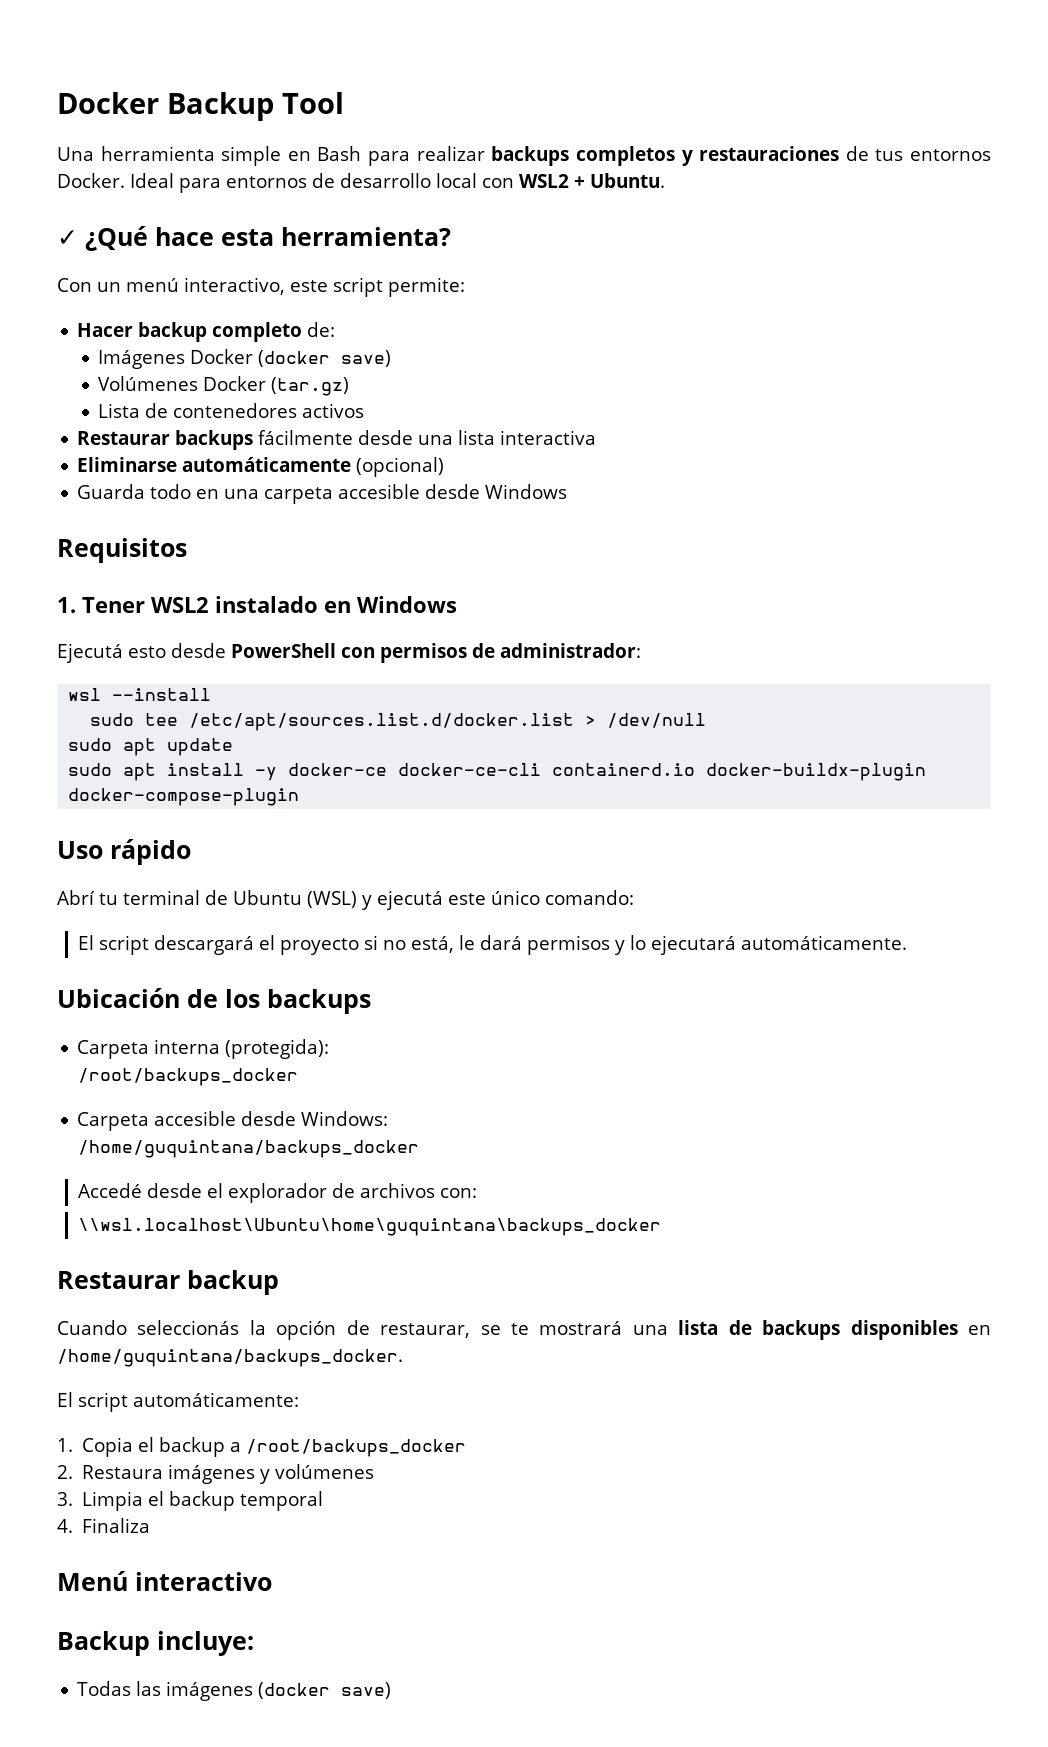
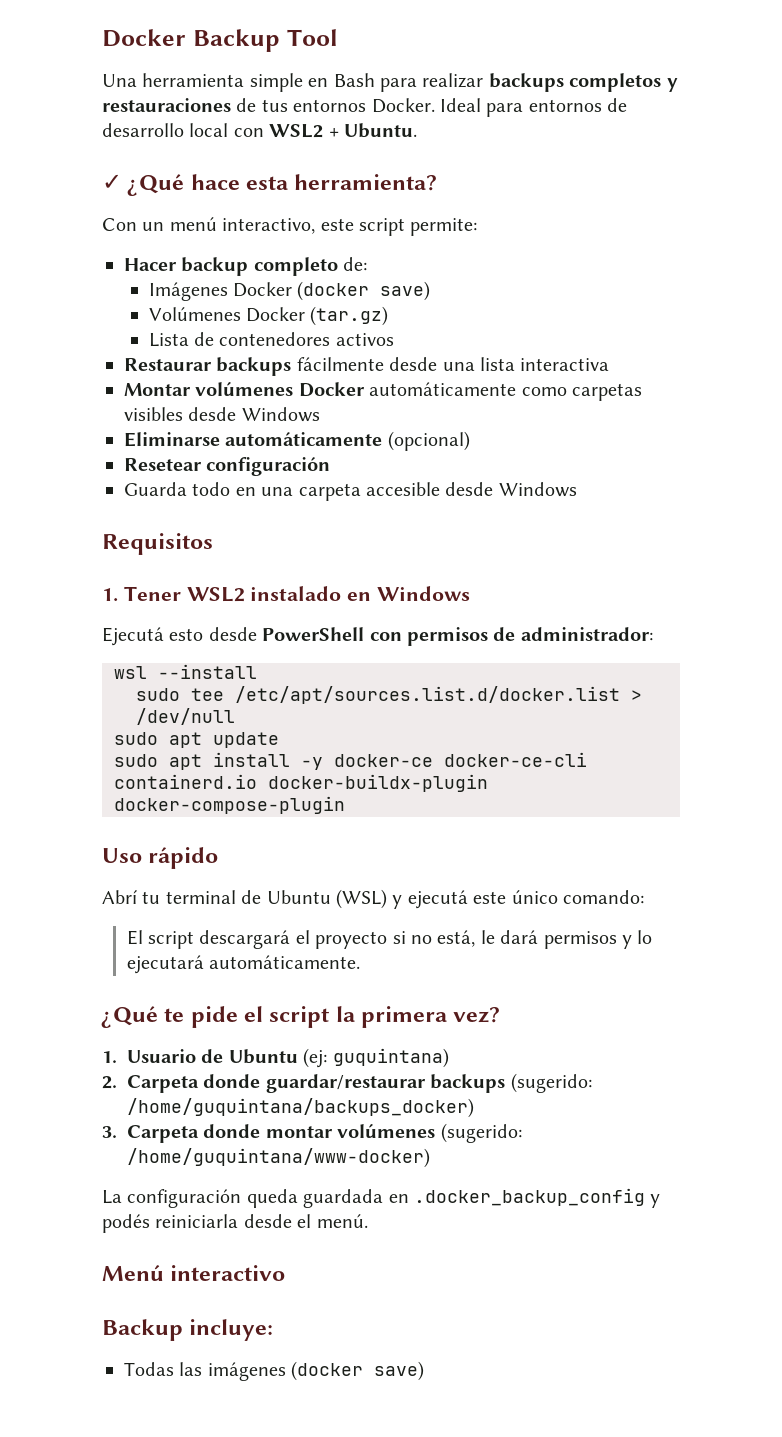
(597, 437) none -> [124,382,642,401] [124,407,320,422] // Montar volúmenes Docker automáticamente como carpetas visibles desde Windows
(445, 467) none -> [124,457,331,476] // Resetear configuración
[57,988,371,1014] [77,1039,330,1059] [77,1068,298,1086] [77,1111,389,1131] [77,1140,419,1158] [77,1183,477,1203] [77,1218,661,1236] [57,1270,279,1295] [57,1320,992,1340] [57,1349,403,1367] [57,1392,299,1412] [57,1437,467,1457] [57,1464,375,1484] [57,1491,324,1511] [57,1518,151,1533] Ubicación de los backups // Carpeta interna (protegida): // /root/backups_docker // Carpeta accesible desde Windows: // /home/guquintana/backups_docker // Accedé desde el explorador de archivos con: // \\wsl.localhost\Ubuntu\home\guquintana\backups_docker // Restaurar backup // Cuando seleccionás la opción de restaurar, se te mostrará una lista de backups disponibles en /home/guquintana/backups_docker. // El script automáticamente: // 1. Copia el backup a /root/backups_docker // 2. Restaura imágenes y volúmenes // 3. Limpia el backup temporal // 4. Finaliza -> [101,1006,501,1028] [102,1048,449,1068] [102,1073,592,1093] [127,1098,474,1118] [102,1123,522,1143] [127,1148,430,1168] [102,1188,661,1208] [102,1214,368,1233] ¿Qué te pide el script la primera vez? // 1. Usuario de Ubuntu (ej: guquintana) // 2. Carpeta donde guardar/restaurar backups (sugerido: /home/guquintana/backups_docker) // 3. Carpeta donde montar volúmenes (sugerido: /home/guquintana/www-docker) // La configuración queda guardada en .docker_backup_config y podés reiniciarla desde el menú.

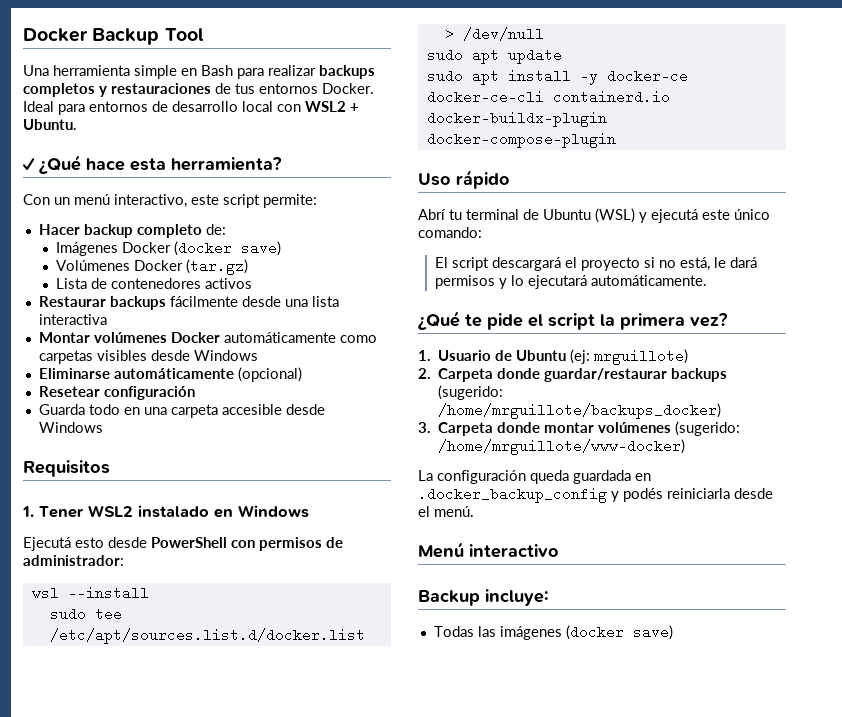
[332,1048,449,1068] guquintana) -> [594,349,689,365] mrguillote)
[127,1098,474,1118] /home/guquintana/backups_docker) -> [438,403,722,419] /home/mrguillote/backups_docker)
[127,1148,430,1168] /home/guquintana/www-docker) -> [438,439,686,455] /home/mrguillote/www-docker)

